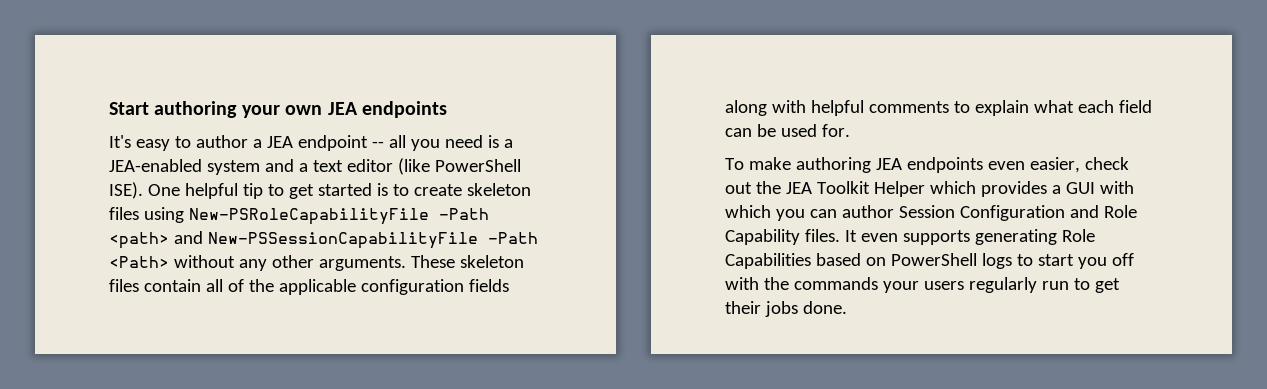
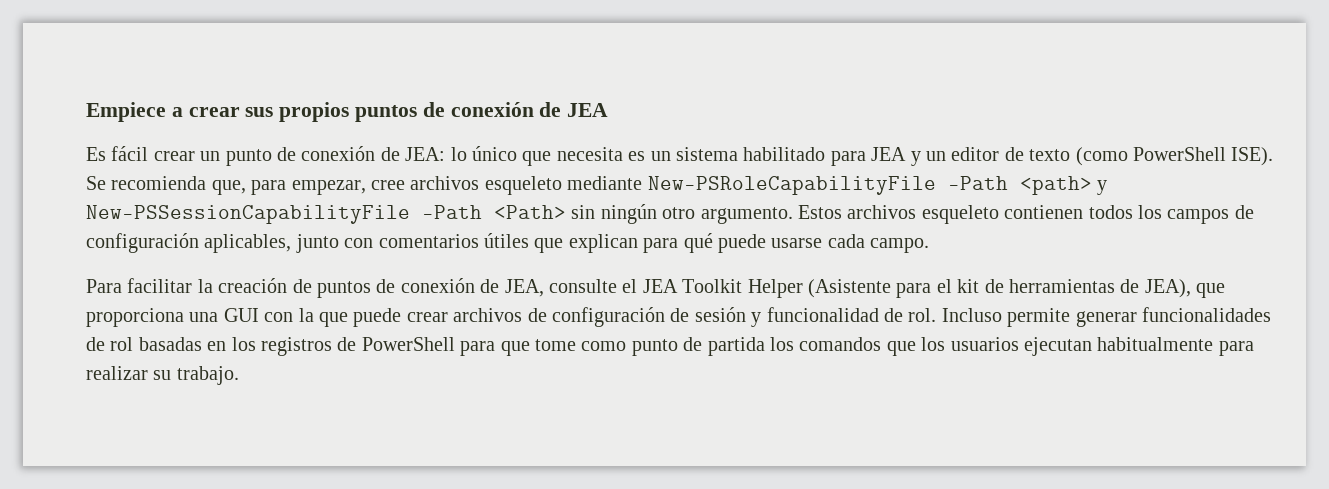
[109,101,447,118] [109,135,513,151] [109,158,521,175] [109,182,531,199] [109,207,184,223] Start authoring your own JEA endpoints // It's easy to author a JEA endpoint -- all you need is a JEA-enabled system and a text editor (like PowerShell ISE). One helpful tip to get started is to create skeleton files using -> [86,102,609,122] [86,146,1274,166] [86,176,643,195] Empiece a crear sus propios puntos de conexión de JEA // Es fácil crear un punto de conexión de JEA: lo único que necesita es un sistema habilitado para JEA y un editor de texto (como PowerShell ISE). Se recomienda que, para empezar, cree archivos esqueleto mediante
[173,231,203,244] and -> [1097,180,1107,195] y
[173,255,524,271] [109,279,509,295] [725,100,1152,116] [725,124,850,137] [725,157,1129,173] [725,181,1134,197] [725,205,1137,221] [725,229,1095,245] [725,253,1134,269] [725,277,1120,293] [725,301,847,317] without any other arguments. These skeleton files contain all of the applicable configuration fields along with helpful comments to explain what each field can be used for. // To make authoring JEA endpoints even easier, check out the JEA Toolkit Helper which provides a GUI with which you can author Session Configuration and Role Capability files. It even supports generating Role Capabilities based on PowerShell logs to start you off with the commands your users regularly run to get their jobs done. -> [571,204,1254,224] [86,233,930,253] [86,278,1226,298] [86,307,1271,327] [86,337,1254,356] [86,366,239,385] sin ningún otro argumento. Estos archivos esqueleto contienen todos los campos de configuración aplicables, junto con comentarios útiles que explican para qué puede usarse cada campo. // Para facilitar la creación de puntos de conexión de JEA, consulte el JEA Toolkit Helper (Asistente para el kit de herramientas de JEA), que proporciona una GUI con la que puede crear archivos de configuración de sesión y funcionalidad de rol. Incluso permite generar funcionalidades de rol basadas en los registros de PowerShell para que tome como punto de partida los comandos que los usuarios ejecutan habitualmente para realizar su trabajo.

